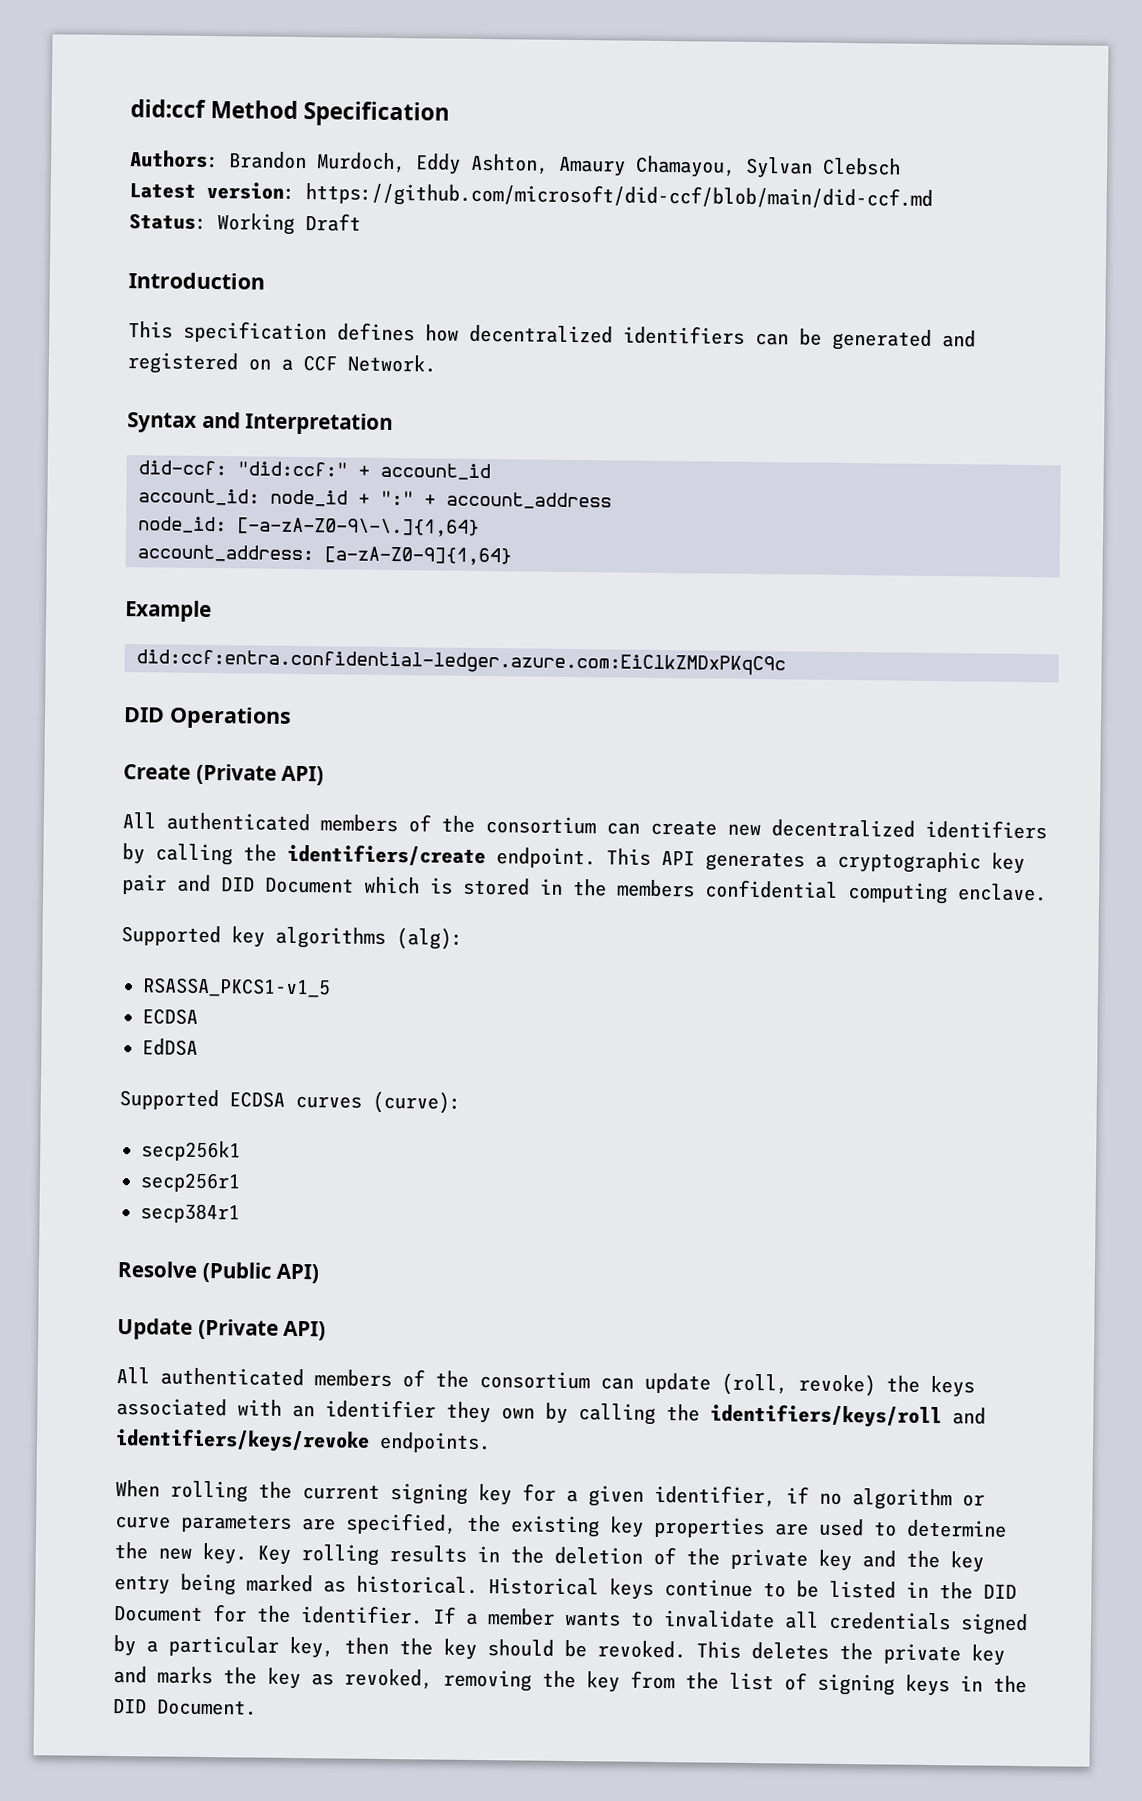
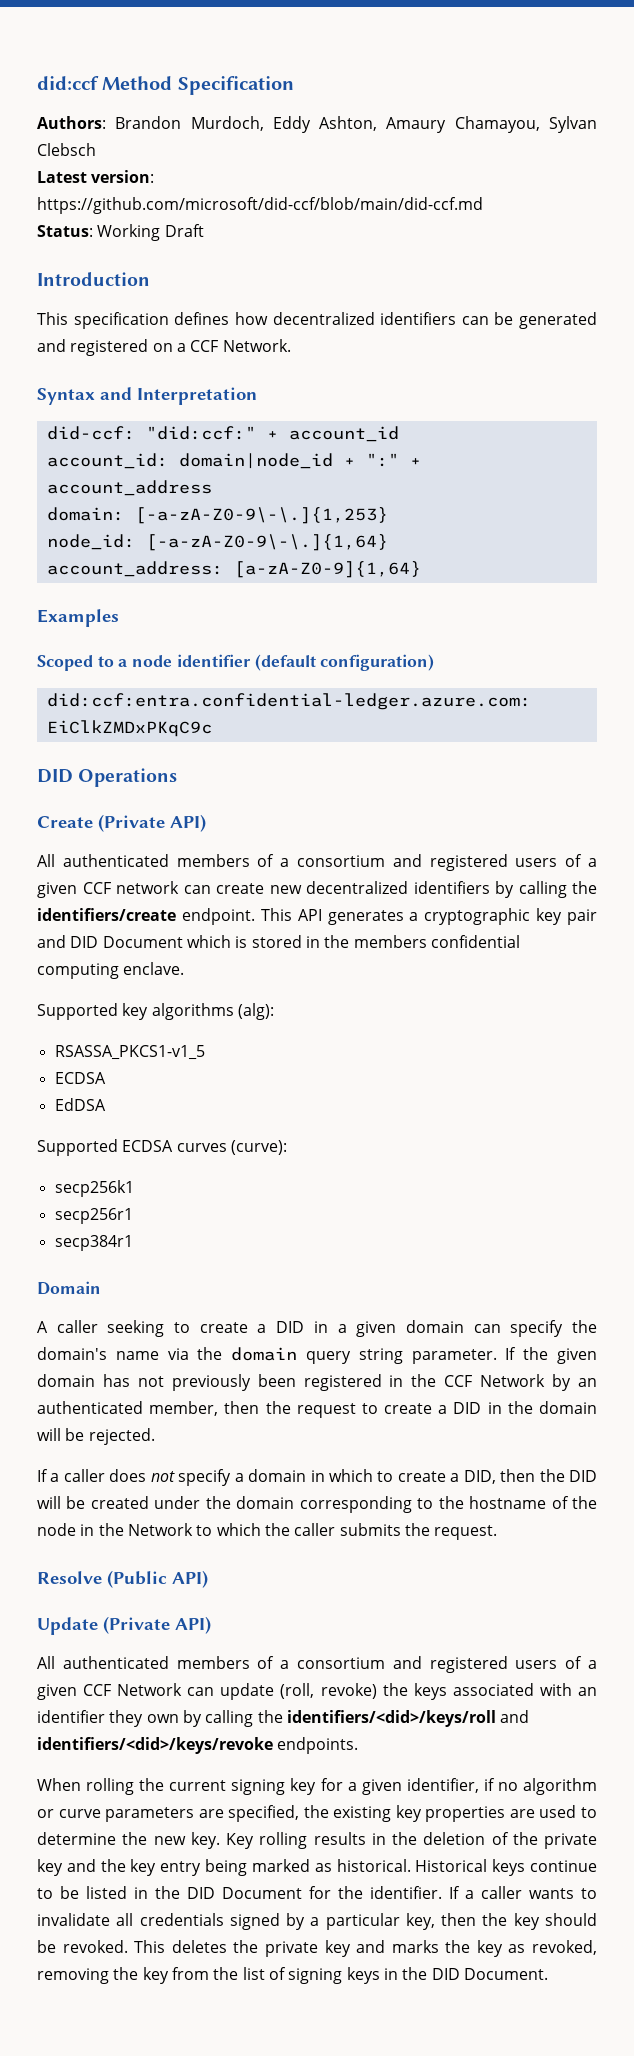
[270,489,348,507] node_id -> [178,453,333,469] domain|node_id
(612, 500) none -> [46,507,388,524] // domain: [-a-zA-Z0-9\-\.]{1,253}
[125,600,212,623] Example -> [37,609,119,627] [37,654,435,671] Examples // Scoped to a node identifier (default configuration)
[441,815,596,835] the consortium -> [280,854,597,871] [37,881,179,898] a consortium and registered users of a given CCF network
(240, 1213) none -> [37,1281,101,1295] [37,1320,597,1337] [37,1347,597,1364] [37,1374,598,1391] [37,1401,597,1418] [37,1428,155,1445] [37,1469,597,1486] [37,1496,597,1513] [37,1523,498,1540] // Domain // A caller seeking to create a DID in a given domain can specify the domain's name via the domain query string parameter. If the given domain has not previously been registered in the CCF Network by an authenticated member, then the request to create a DID in the domain will be rejected. // If a caller does not specify a domain in which to create a DID, then the DID will be created under the domain corresponding to the hostname of the node in the Network to which the caller submits the request.
[435,1370,590,1390] the consortium -> [280,1656,597,1673] [37,1683,183,1700] a consortium and registered users of a given CCF Network
[710,1403,986,1429] [115,1428,370,1453] identifiers/keys/roll and identifiers/keys/revoke -> [286,1710,530,1727] [37,1737,273,1754] identifiers/<did>/keys/roll and identifiers/<did>/keys/revoke
[488,1608,555,1626] member -> [481,1886,522,1899] caller

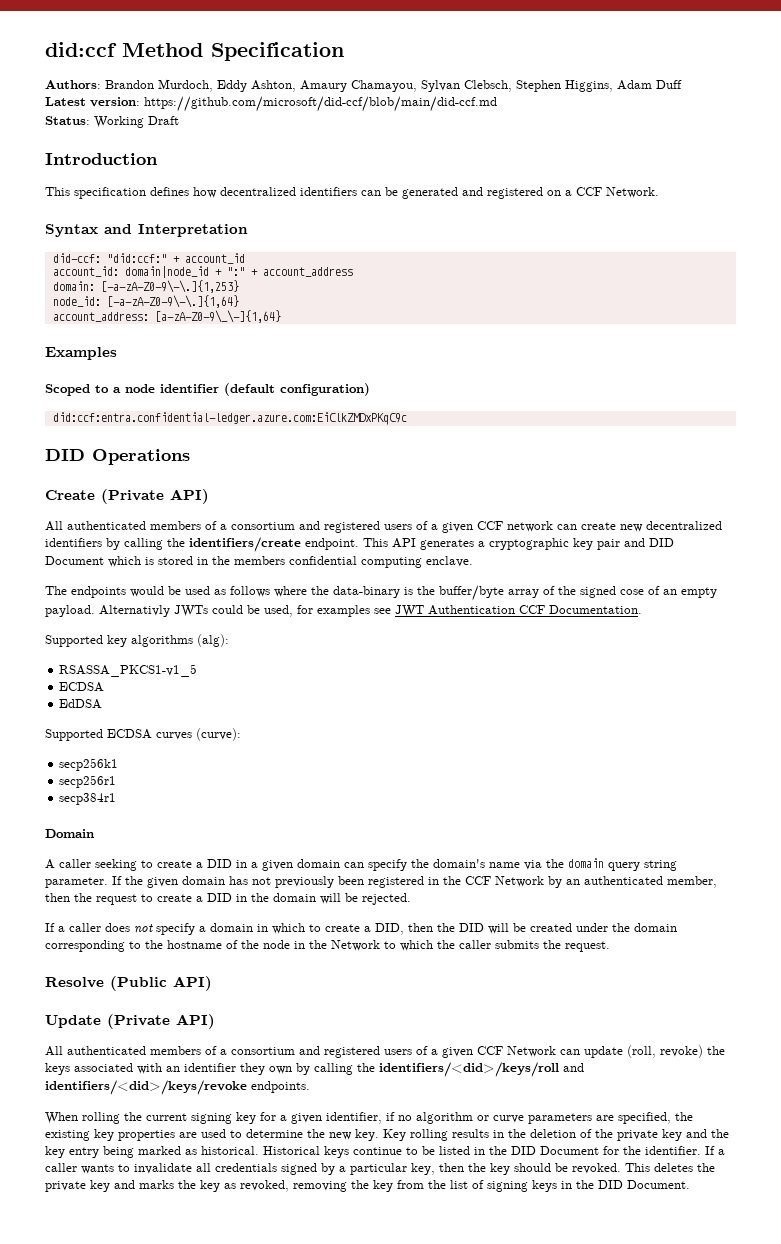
[37,143,96,156] Clebsch -> [464,80,682,92] Clebsch, Stephen Higgins, Adam Duff
[233,561,421,578] [a-zA-Z0-9]{1,64} -> [154,310,281,323] [a-zA-Z0-9\_\-]{1,64}
(185, 968) none -> [45,585,717,601] [45,605,642,617] // The endpoints would be used as follows where the data-binary is the buffer/byte array of the signed cose of an empty payload. Alternativly JWTs could be used, for examples see JWT Authentication CCF Documentation.

